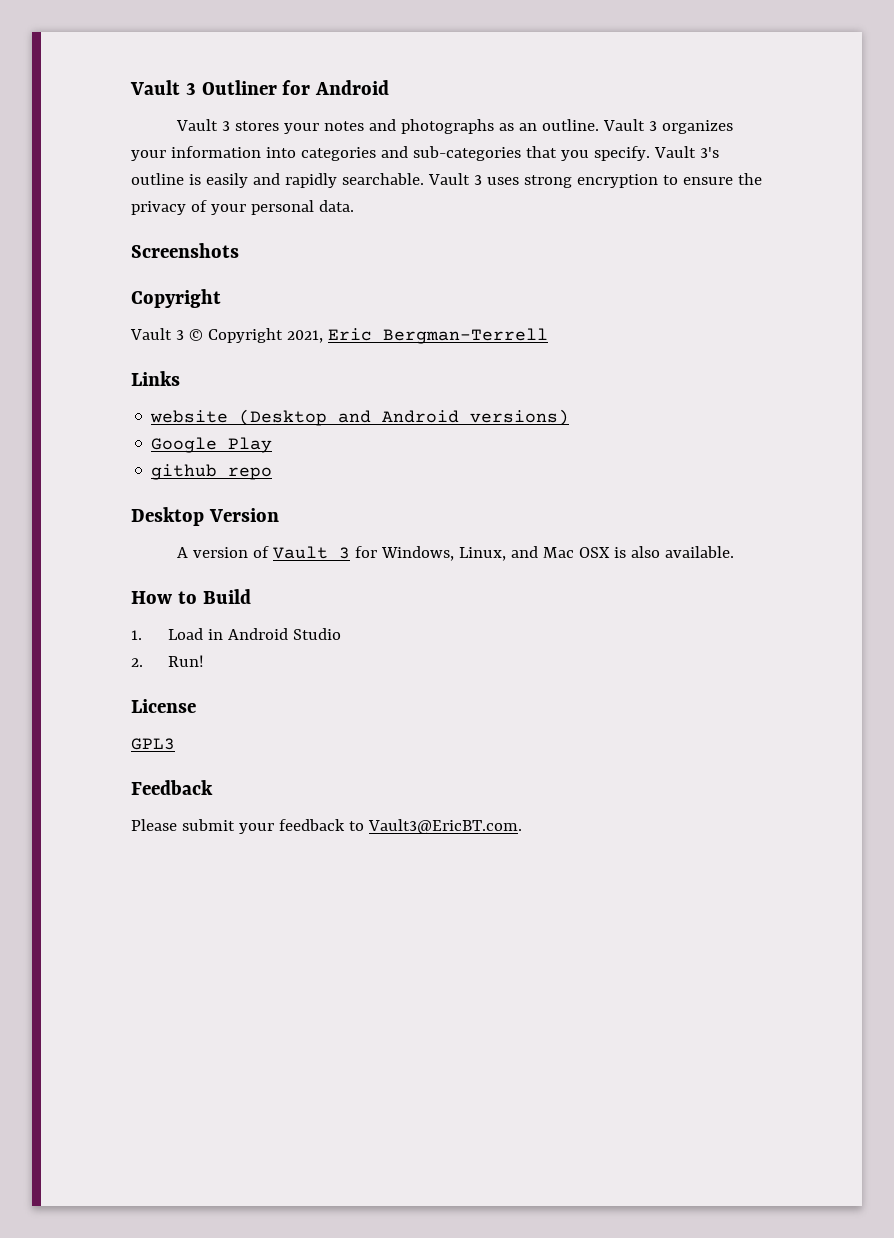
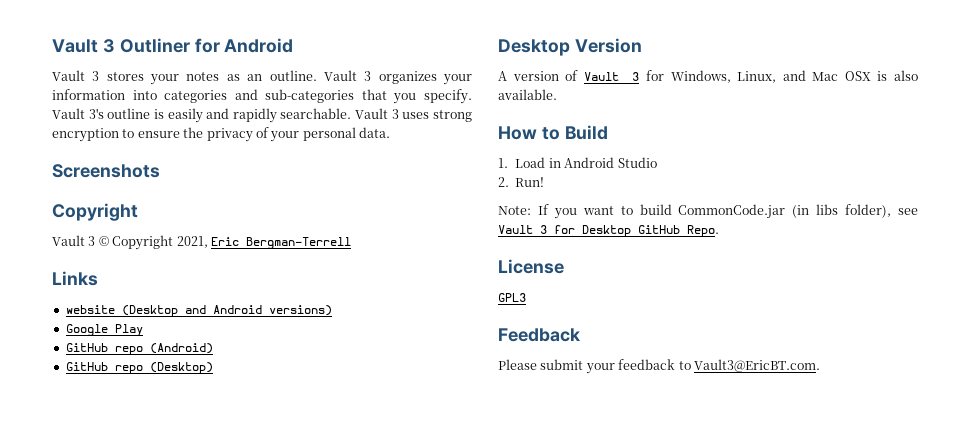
[369,119,495,134] and photographs -> (220, 76) none
[151,464,273,480] github repo -> [65,343,213,355] [65,362,213,374] GitHub repo (Android) // GitHub repo (Desktop)
(204, 661) none -> [498,204,918,219] [498,225,719,237] // Note: If you want to build CommonCode.jar (in libs folder), see Vault 3 for Desktop GitHub Repo.

